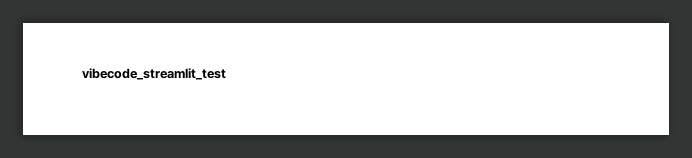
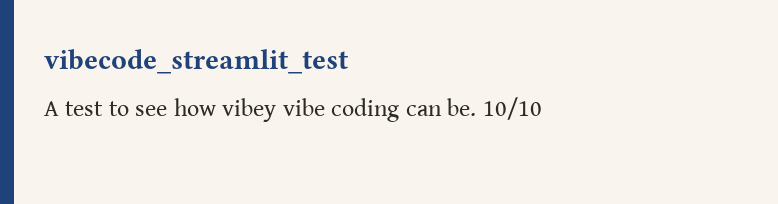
(226, 74) none -> [44,97,542,122] // A test to see how vibey vibe coding can be. 10/10

